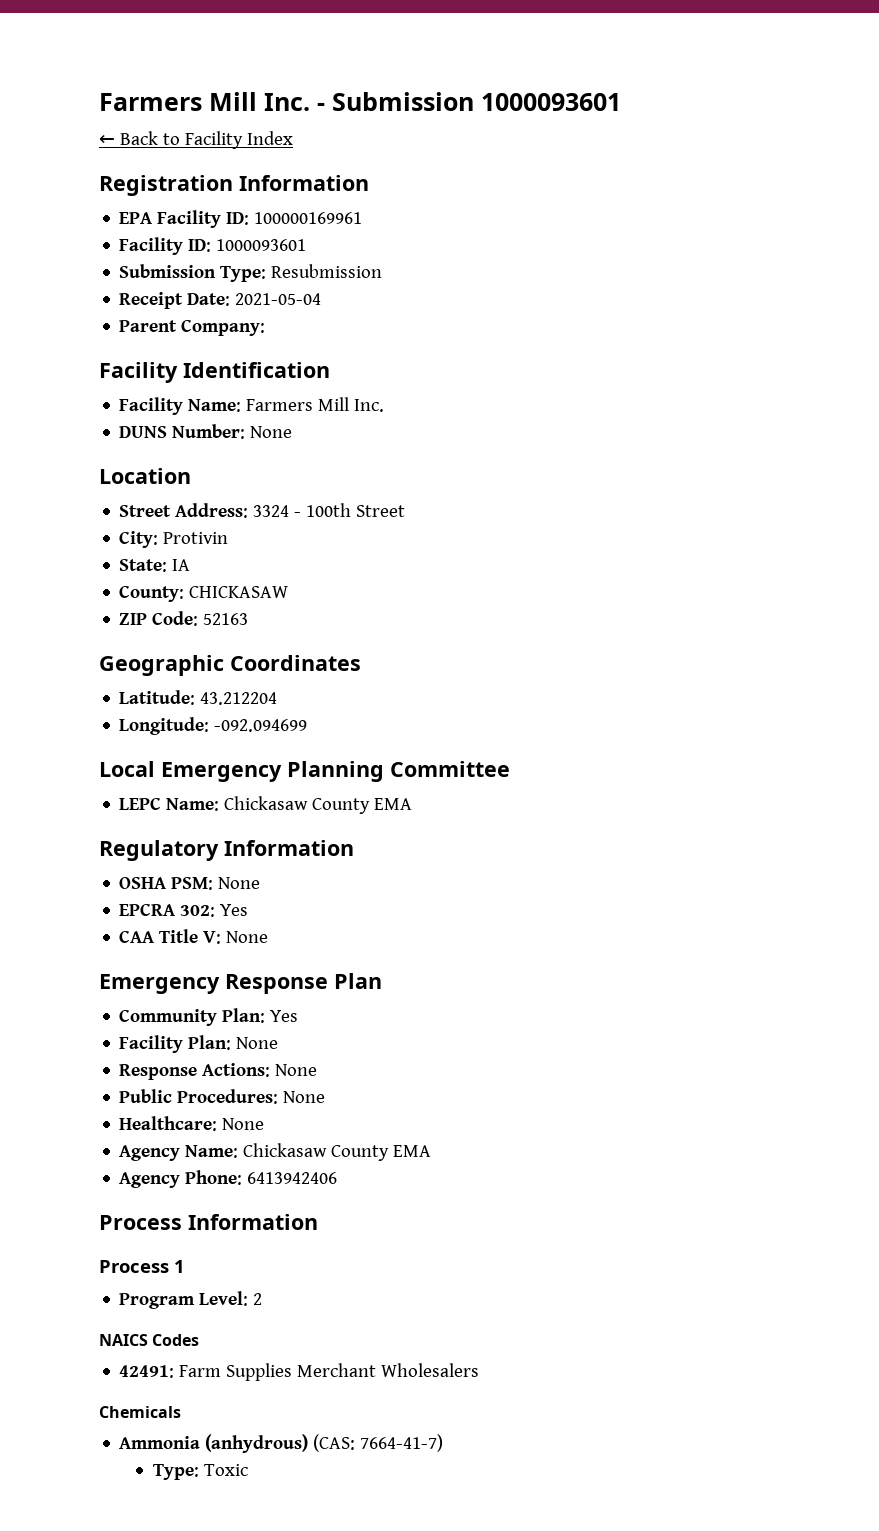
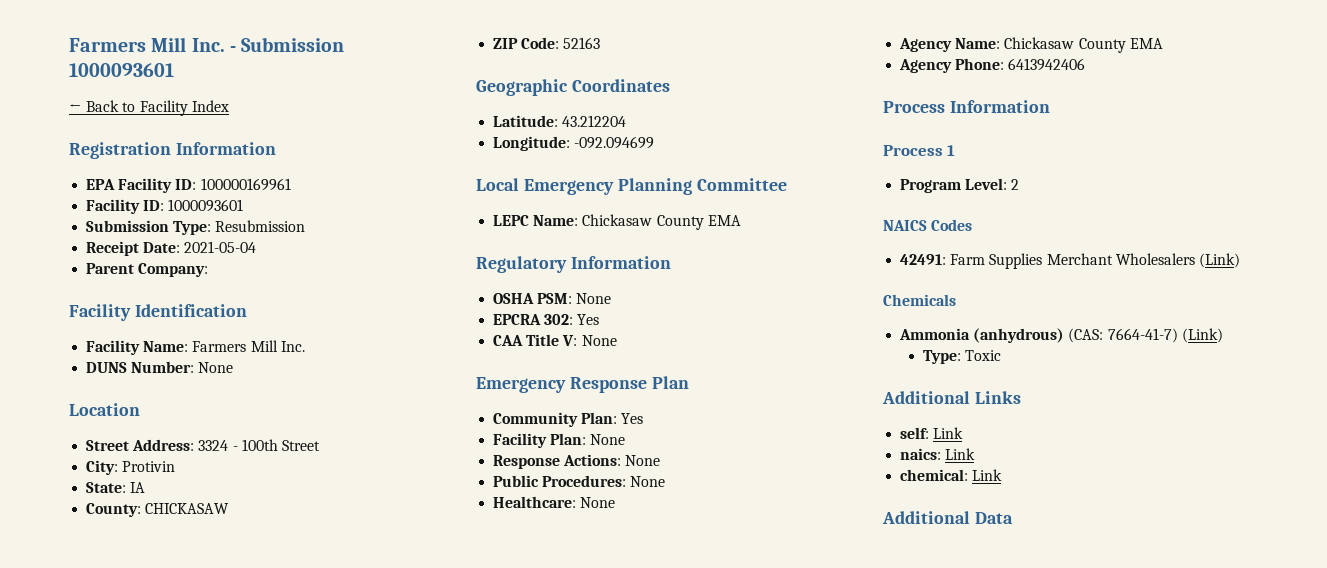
(480, 1370) none -> [1198,253,1240,268] (Link)
(444, 1443) none -> [1181,328,1223,343] (Link)
(248, 1470) none -> [882,391,1021,404] [900,427,964,439] [900,448,976,460] [900,469,1003,481] [882,511,1013,524] // Additional Links // self: Link // naics: Link // chemical: Link // Additional Data

